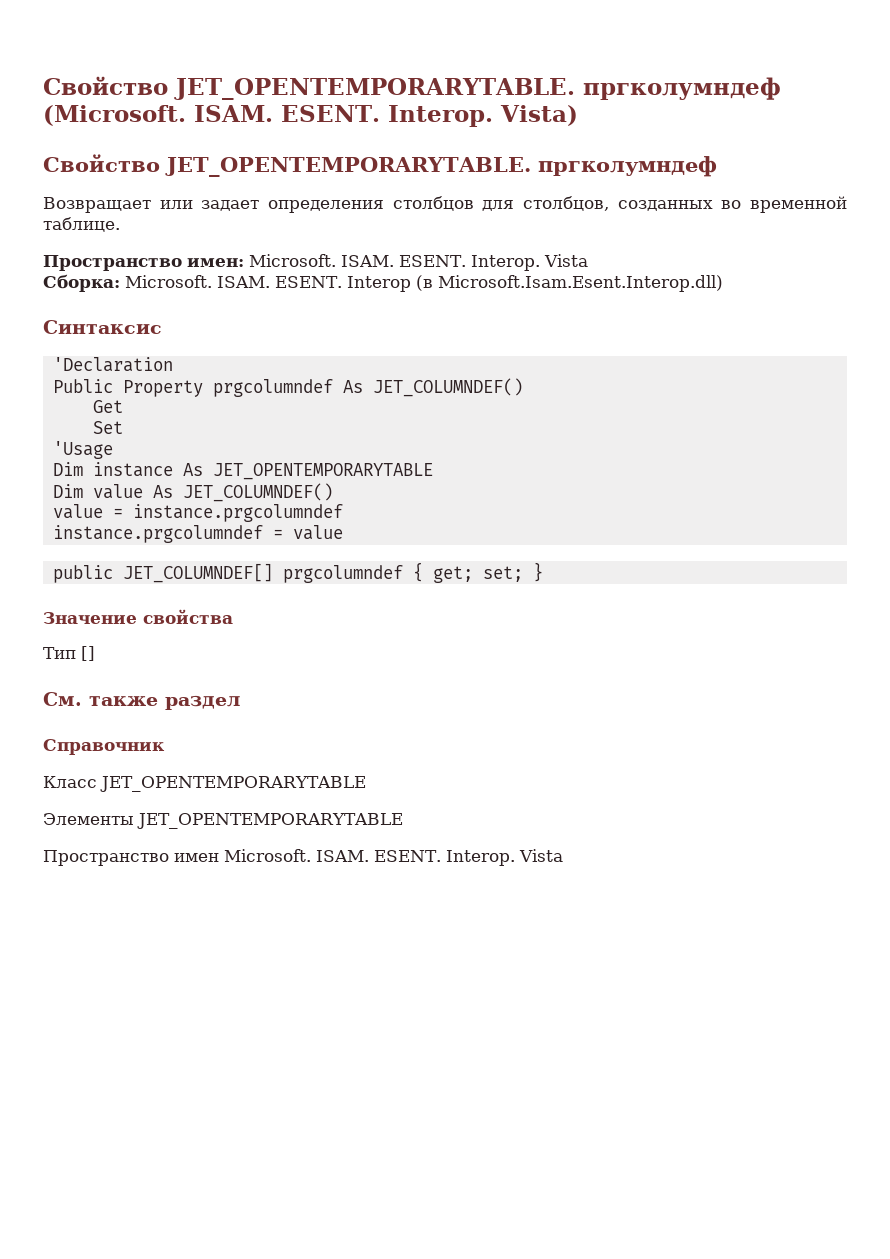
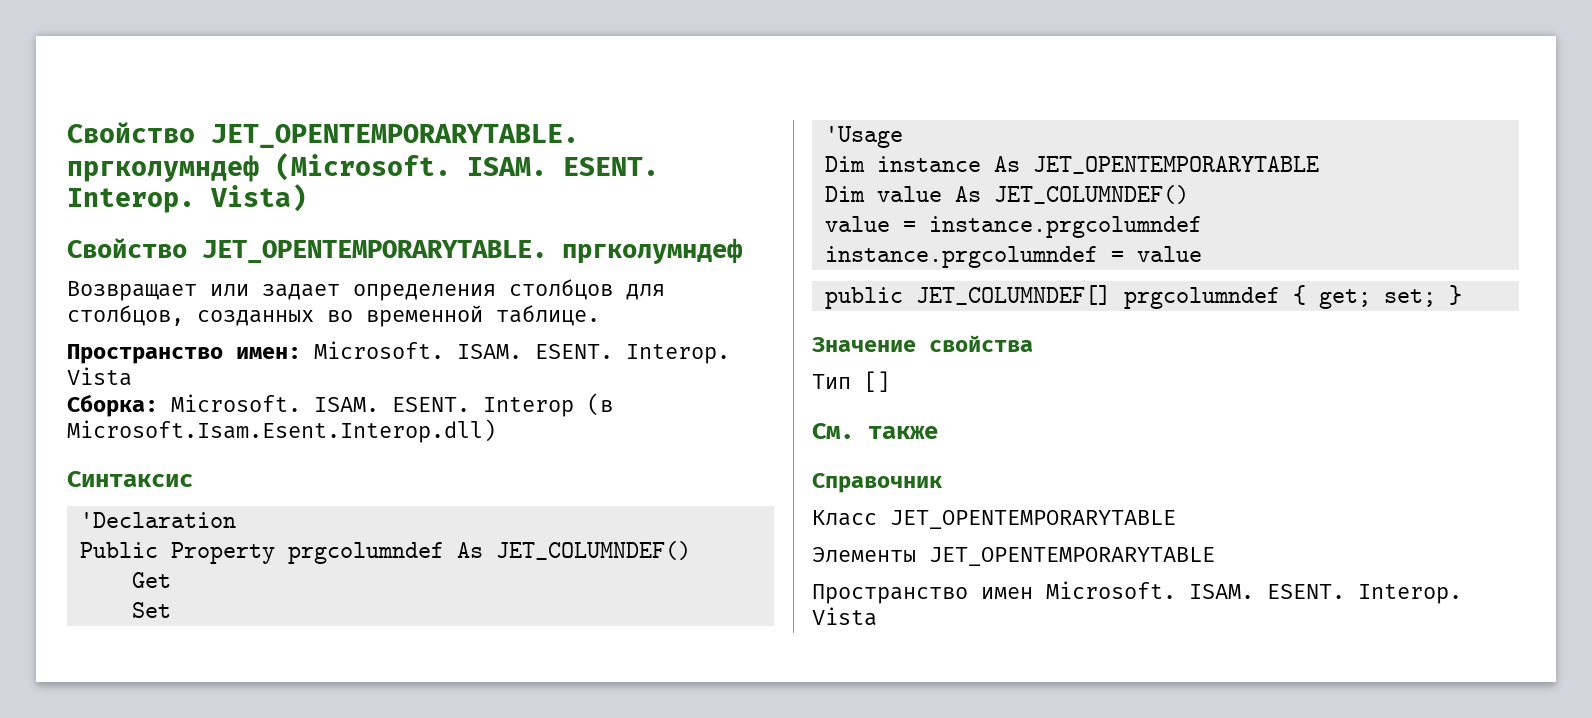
[165,695,240,710] раздел -> (938, 432) none

